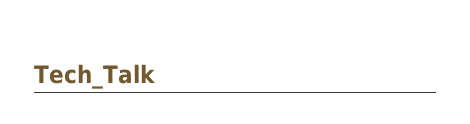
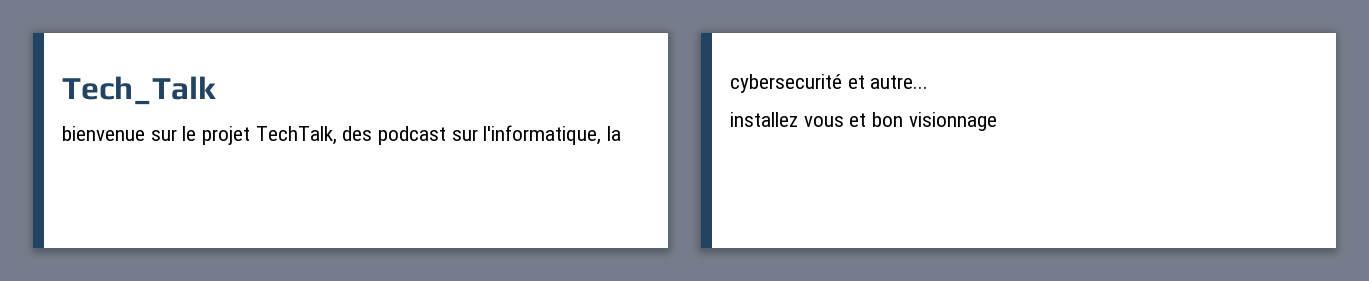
(155, 76) none -> [62,125,622,145] [730,74,929,93] [730,112,997,131] // bienvenue sur le projet TechTalk, des podcast sur l'informatique, la cybersecurité et autre... // installez vous et bon visionnage

